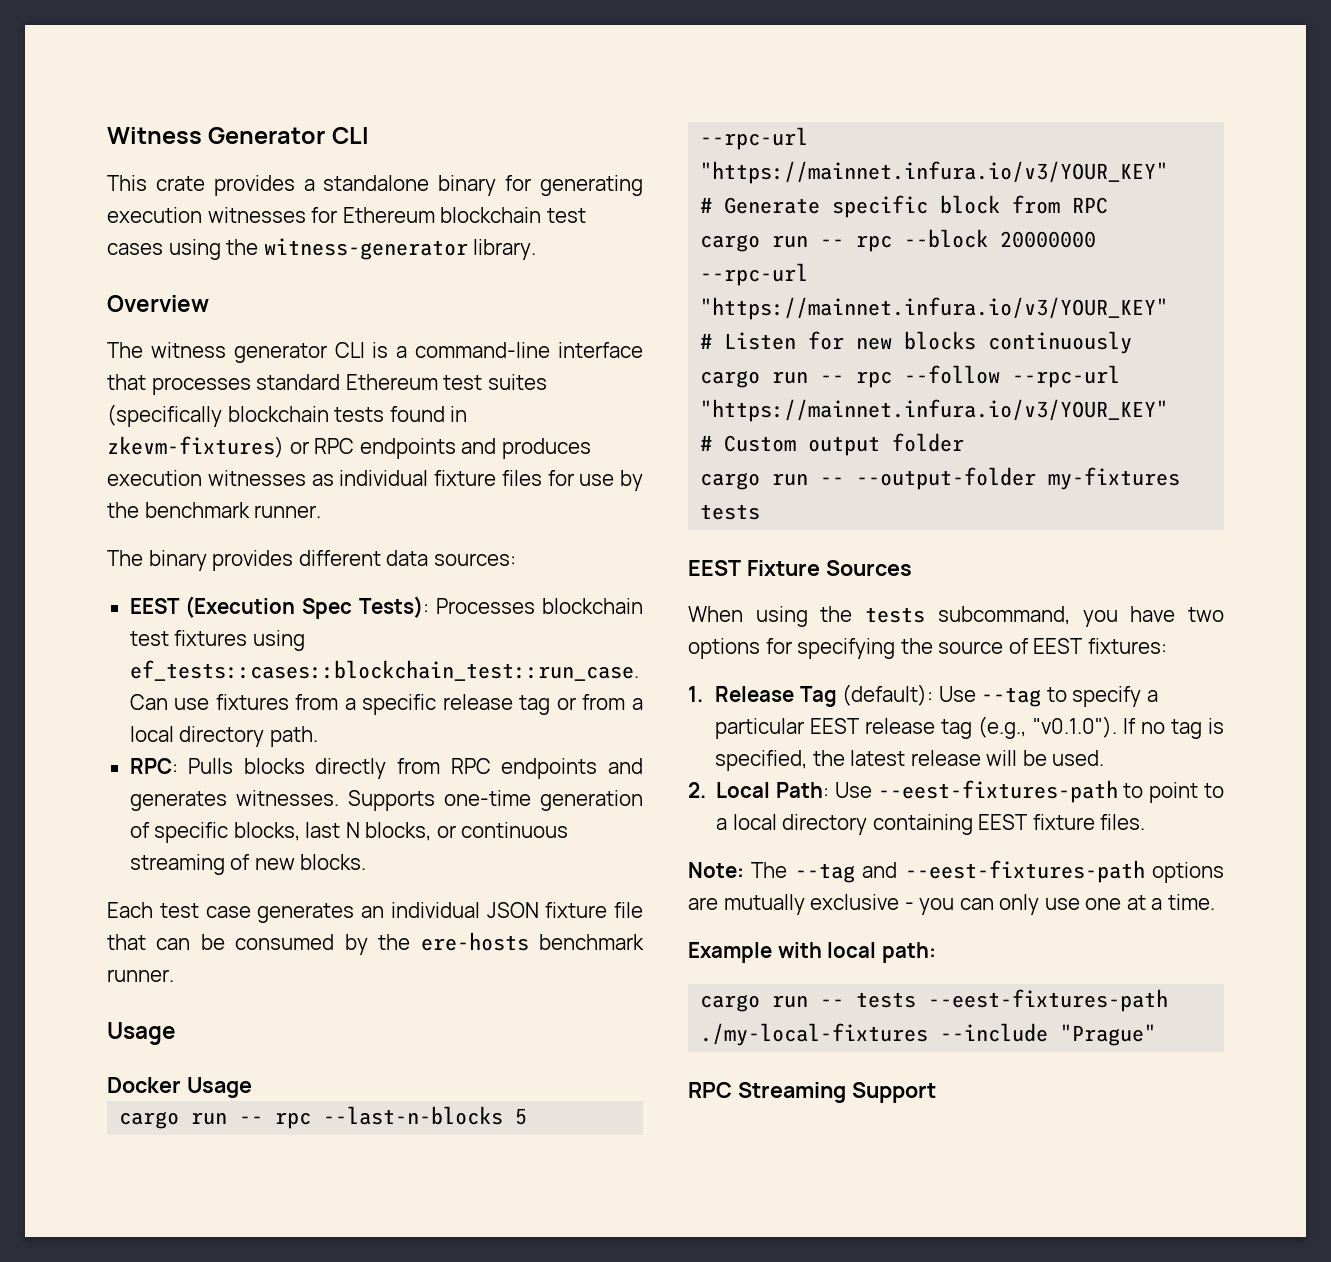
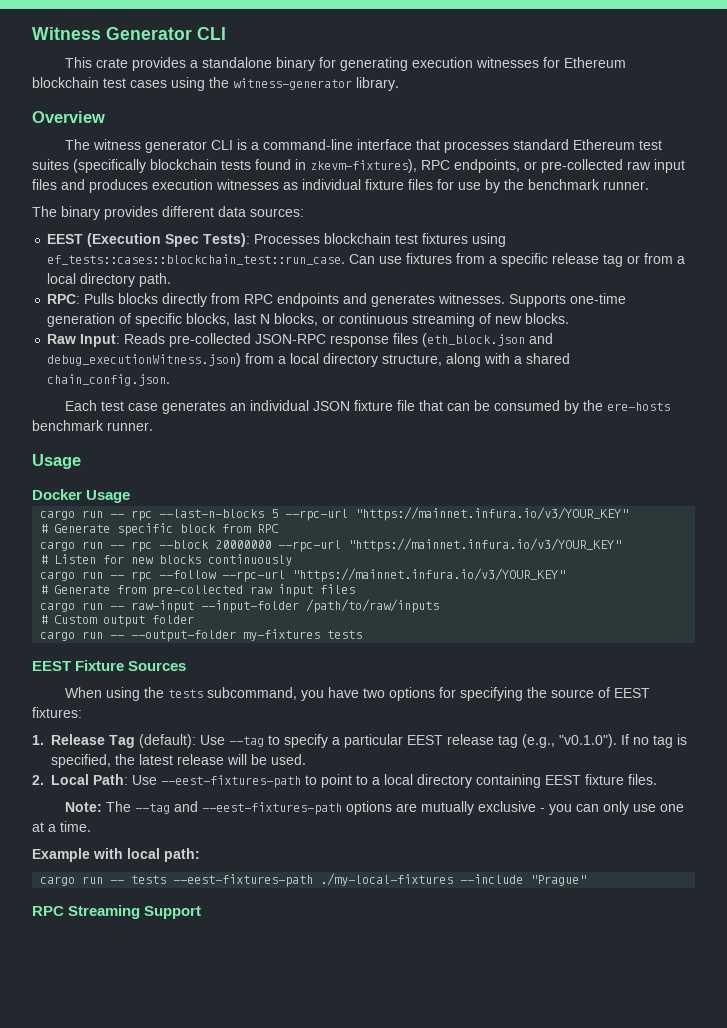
[107,436,456,459] zkevm-fixtures) or RPC endpoints -> [310,159,685,173] [32,179,57,190] zkevm-fixtures), RPC endpoints, or pre-collected raw input files
(367, 862) none -> [47,333,554,347] [47,353,571,367] [47,374,171,386] // Raw Input: Reads pre-collected JSON-RPC response files (eth_block.json and debug_executionWitness.json) from a local directory structure, along with a shared chain_config.json.
(1169, 410) none -> [40,584,356,597] [40,599,440,613] // # Generate from pre-collected raw input files // cargo run -- raw-input --input-folder /path/to/raw/inputs

